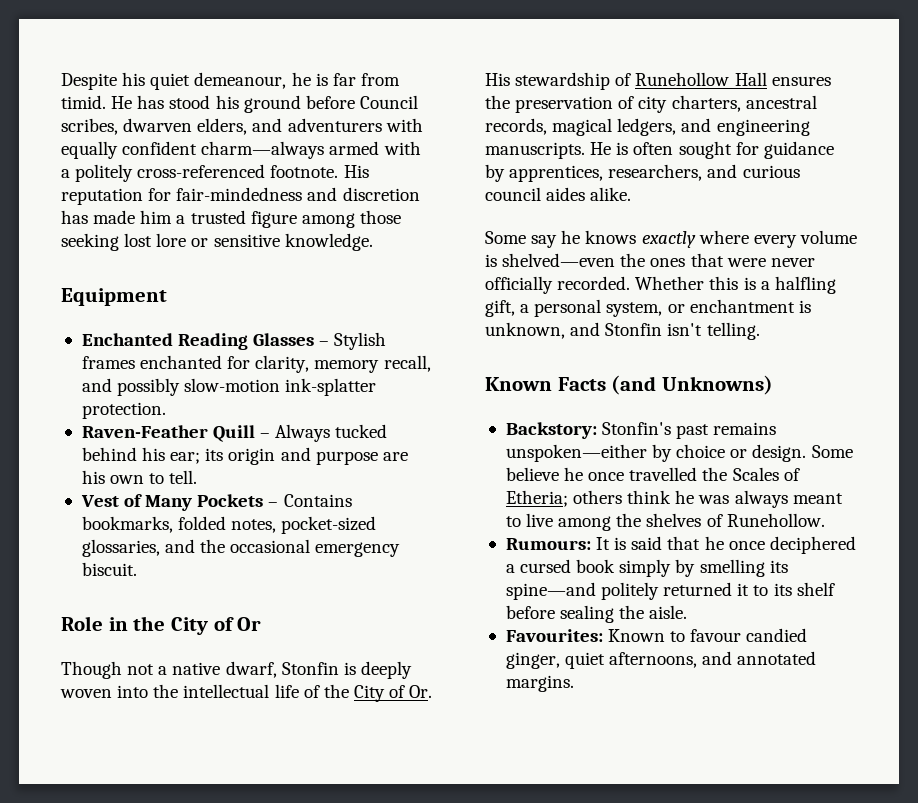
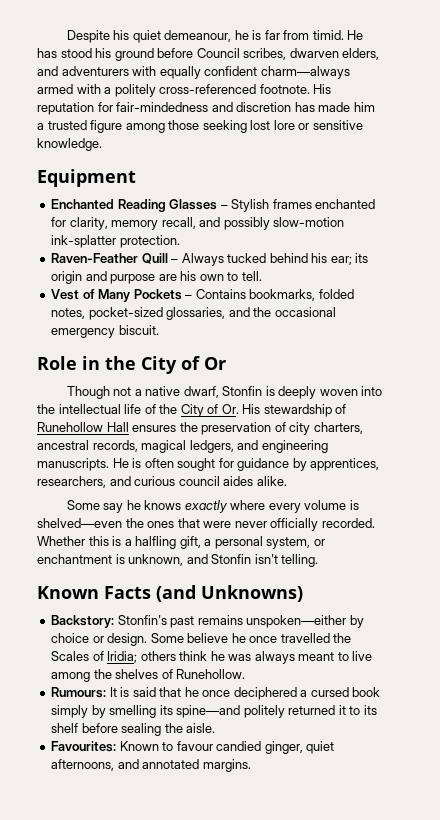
[505,490,568,507] Etheria; -> [107,651,138,663] Iridia;

